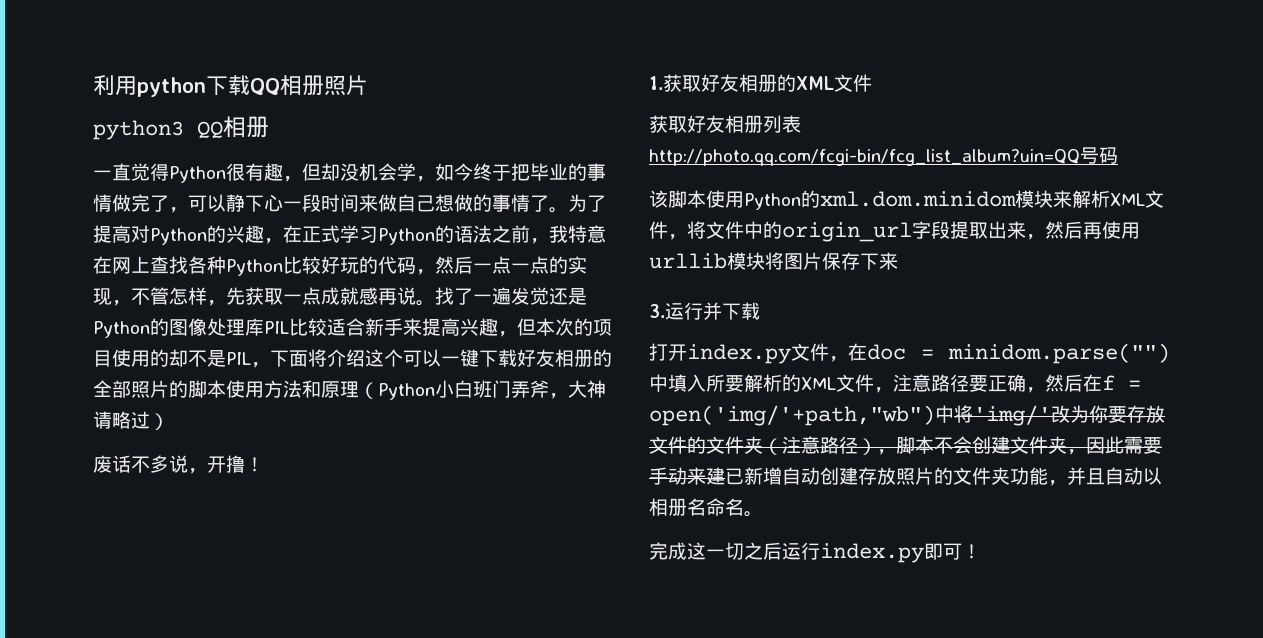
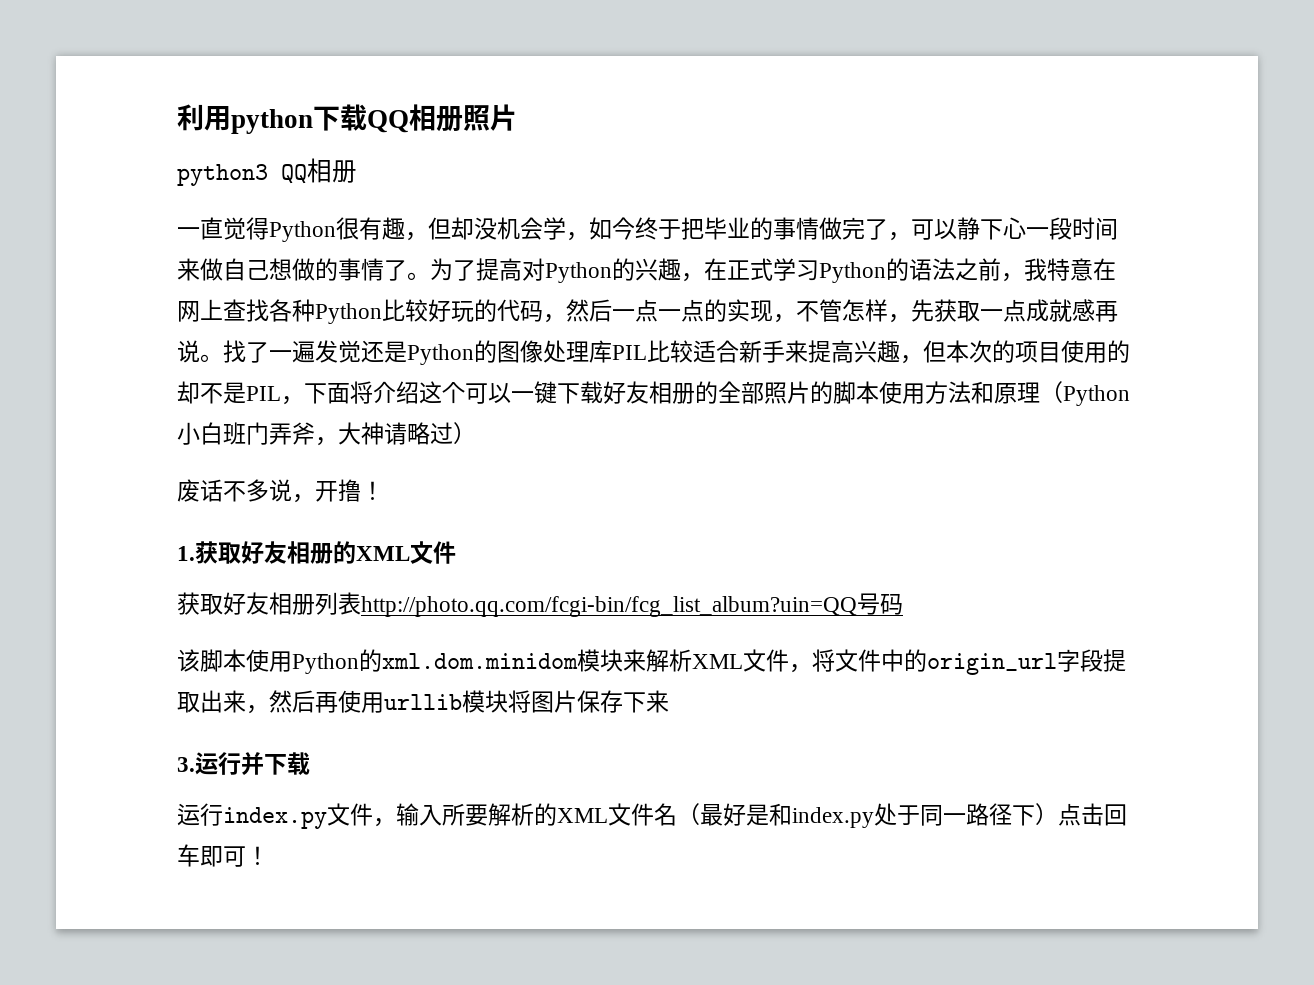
[649,343,687,361] 打开 -> [177,803,223,826] 运行
[848,343,1170,364] [649,374,687,392] 在doc = minidom.parse("")中填 -> [396,803,419,826] 输
[874,374,1141,393] [649,405,1165,426] [649,436,1162,455] [649,467,1162,486] [649,498,763,517] [649,542,924,563] ，注意路径要正确，然后在f = open('img/'+path,"wb")中将'img/'改为你要存放文件的文件夹（注意路径），脚本不会创建文件夹，因此需要手动来建已新增自动创建存放照片的文件夹功能，并且自动以相册名命名。 // 完成这一切之后运行index.py -> [654,803,1127,828] [177,844,200,867] 名（最好是和index.py处于同一路径下）点击回车

